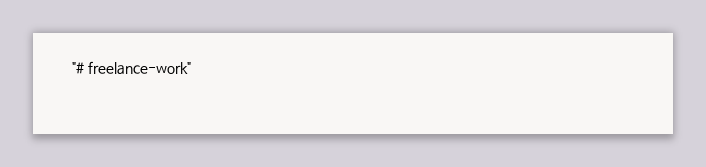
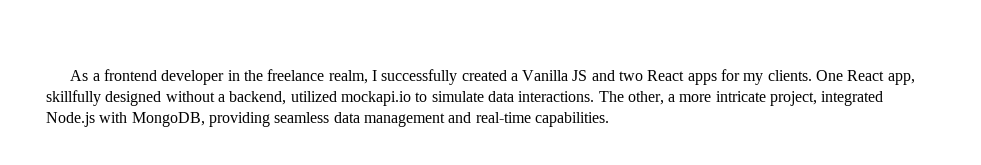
[72,61,191,75] "# freelance-work" -> [70,69,915,85] [46,90,884,106] [46,112,609,127] As a frontend developer in the freelance realm, I successfully created a Vanilla JS and two React apps for my clients. One React app, skillfully designed without a backend, utilized mockapi.io to simulate data interactions. The other, a more intricate project, integrated Node.js with MongoDB, providing seamless data management and real-time capabilities.

